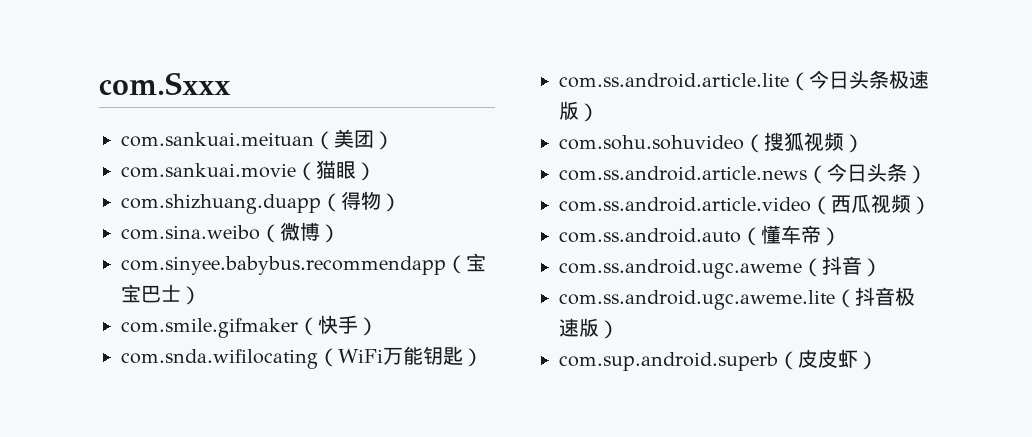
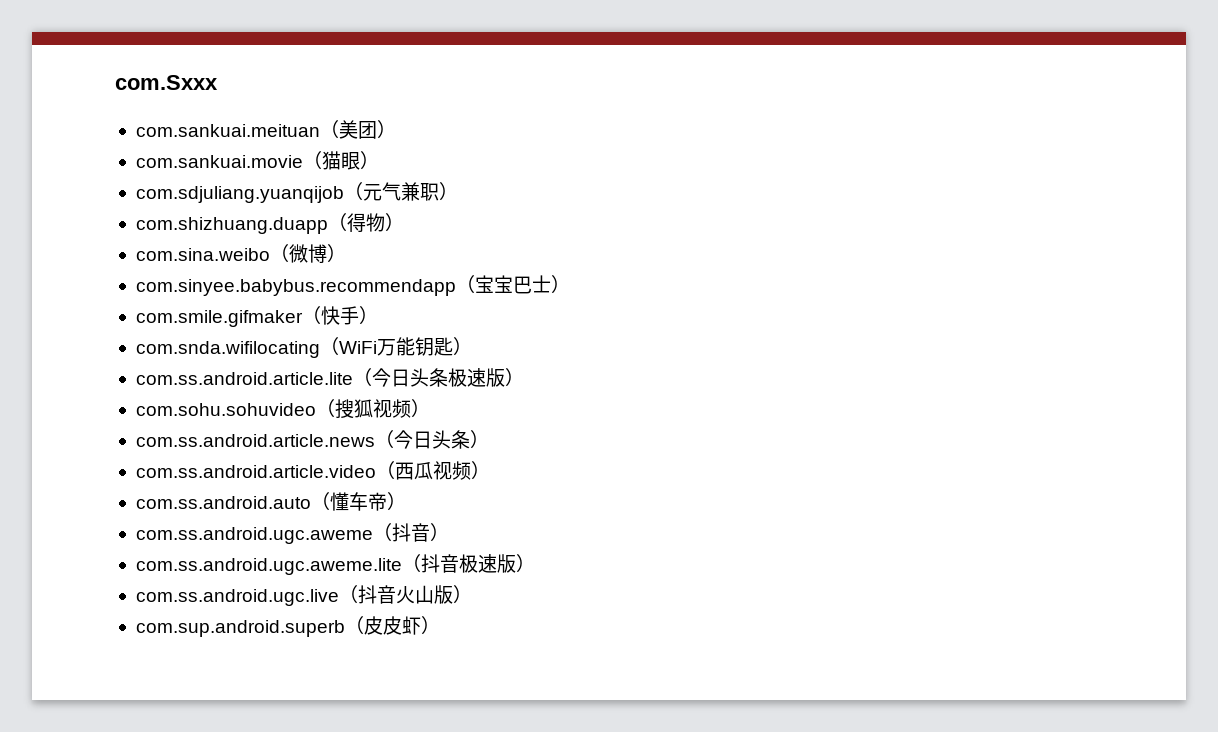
(376, 171) none -> [135,182,458,203] // com.sdjuliang.yuanqijob（元气兼职）
(619, 329) none -> [135,585,472,606] // com.ss.android.ugc.live（抖音火山版）

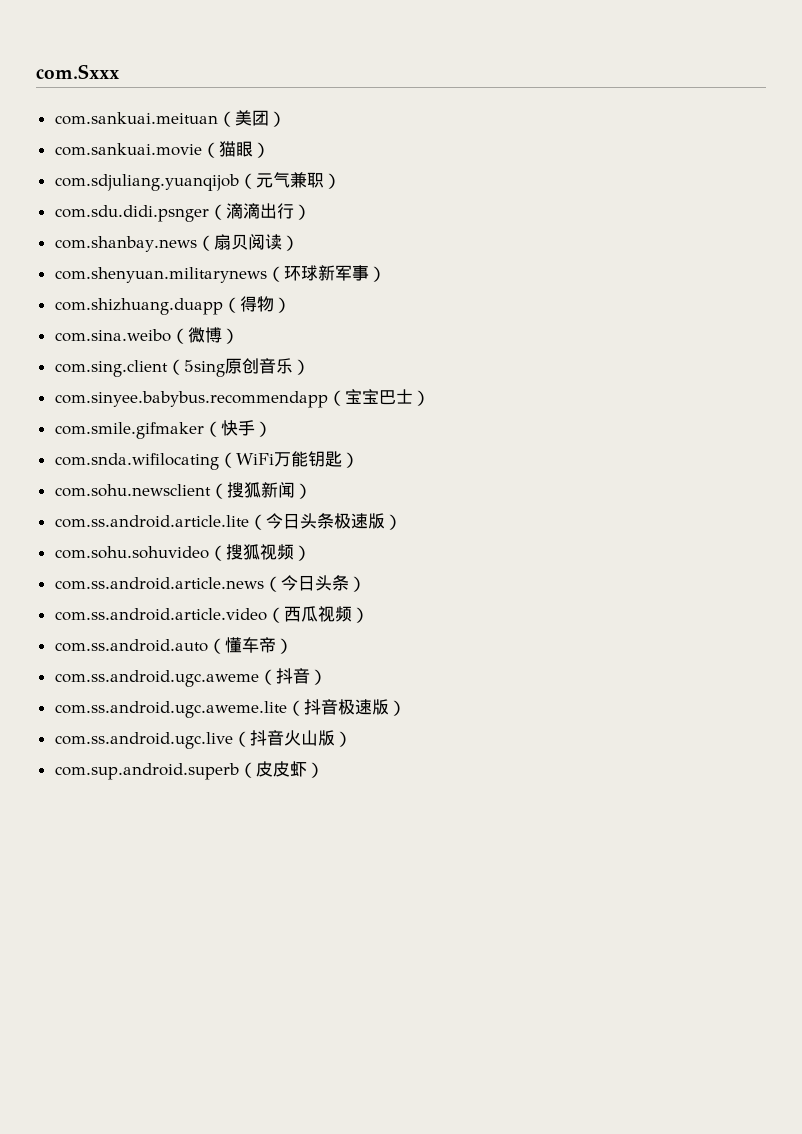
(458, 191) none -> [54,203,311,222] [54,234,299,252] [54,265,386,283] // com.sdu.didi.psnger（滴滴出行） // com.shanbay.news（扇贝阅读） // com.shenyuan.militarynews（环球新军事）
(346, 253) none -> [54,358,310,377] // com.sing.client（5sing原创音乐）
(472, 346) none -> [54,482,312,499] // com.sohu.newsclient（搜狐新闻）

